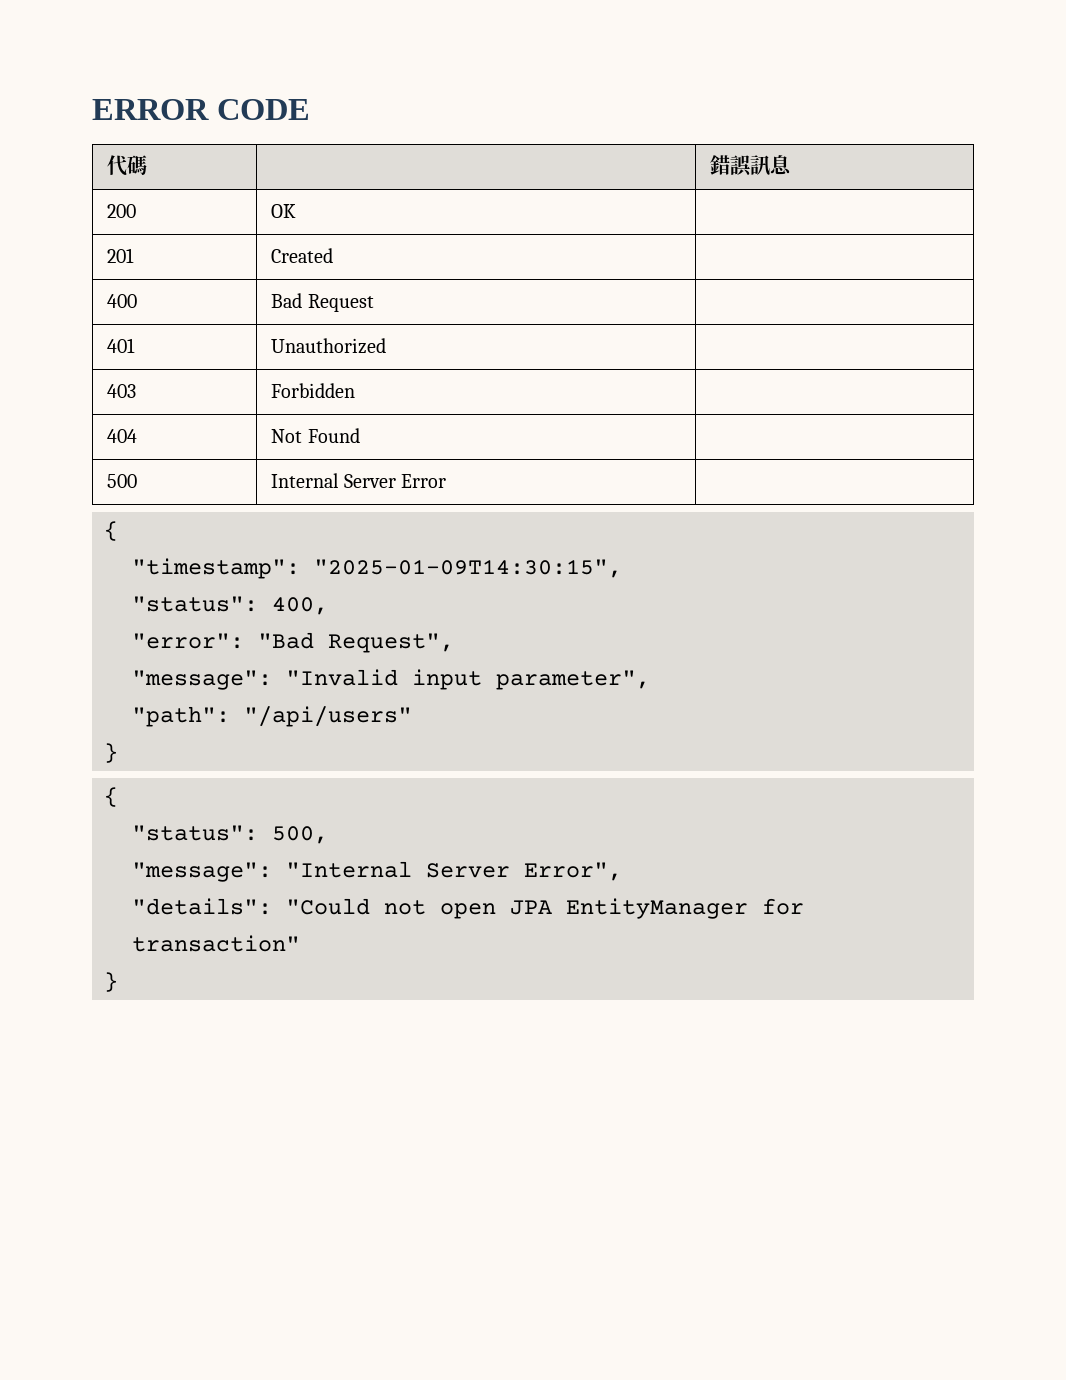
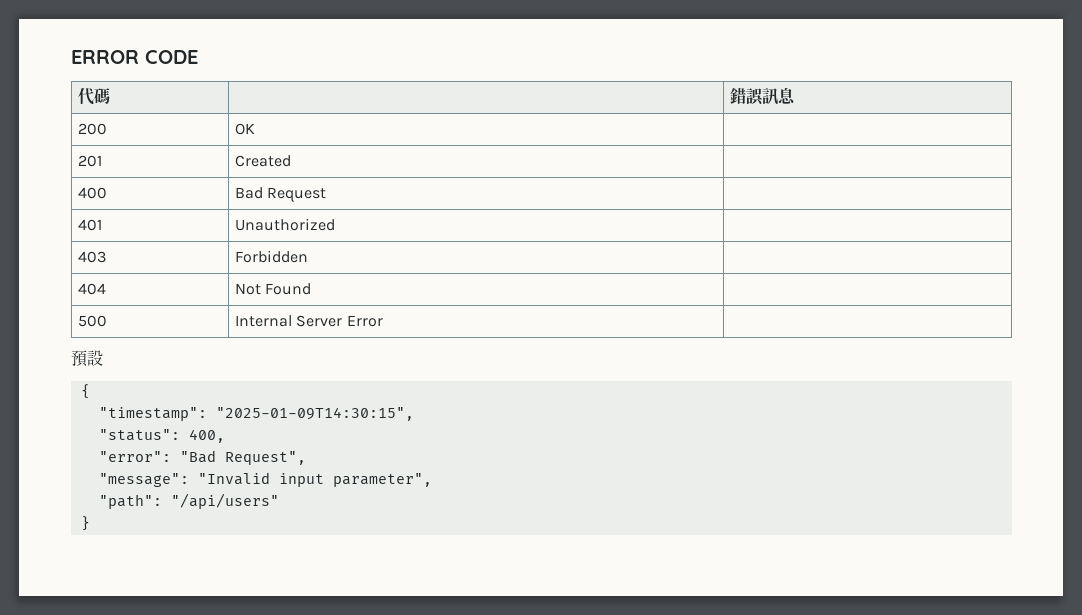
(447, 481) none -> [71,350,103,367] // 預設
[104,787,118,807] [132,825,328,844] [132,861,622,882] [132,898,804,919] [132,935,300,952] [104,972,118,992] // { // "status": 500, // "message": "Internal Server Error", // "details": "Could not open JPA EntityManager for transaction" // } -> (90, 523) none

